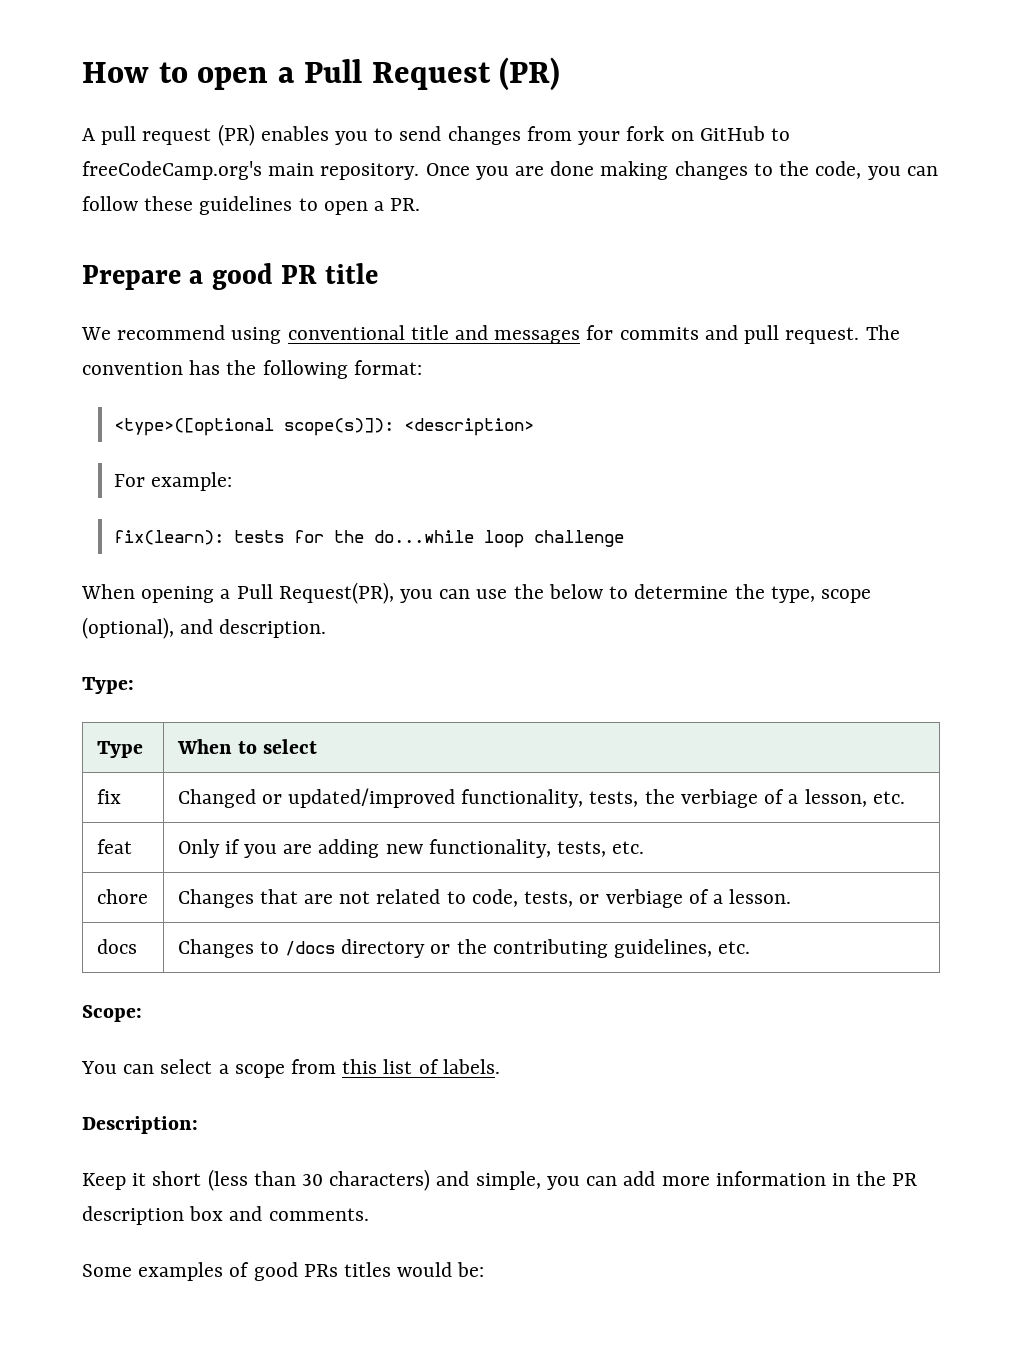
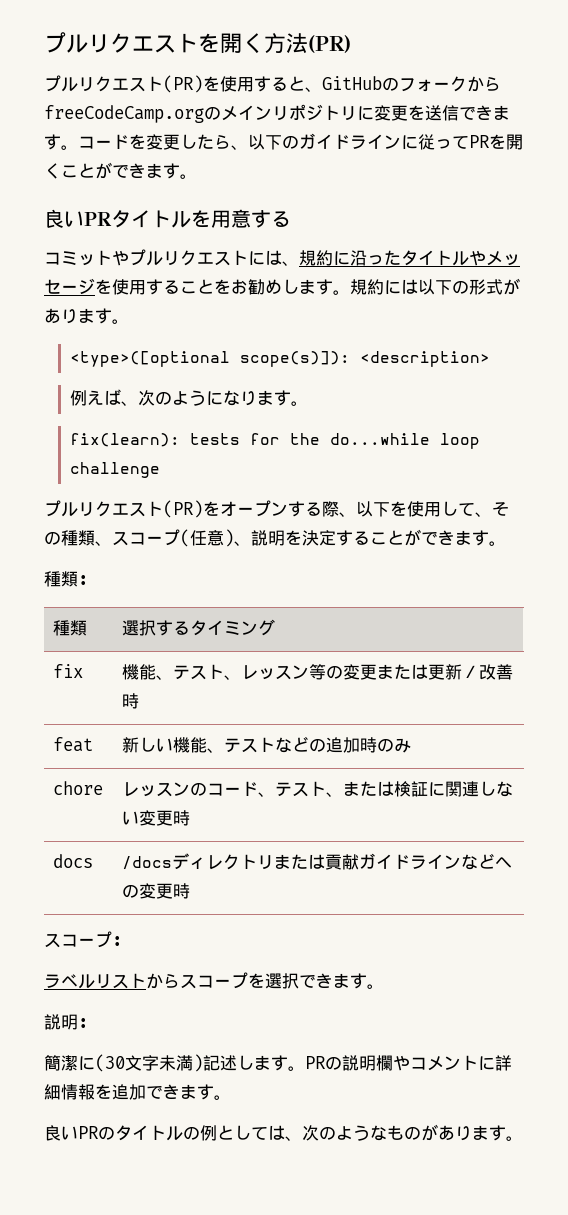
[82,57,561,91] [82,124,790,146] [82,161,938,180] [82,196,421,215] [82,263,379,290] [81,325,900,344] [82,360,422,379] [114,418,535,436] [114,472,233,491] How to open a Pull Request (PR) // A pull request (PR) enables you to send changes from your fork on GitHub to freeCodeCamp.org's main repository. Once you are done making changes to the code, you can follow these guidelines to open a PR. // Prepare a good PR title // We recommend using conventional title and messages for commits and pull request. The convention has the following format: // <type>([optional scope(s)]): <description> // For example: -> [44,32,351,54] [44,75,501,93] [44,104,510,123] [44,133,523,150] [44,162,197,179] [44,209,291,228] [44,249,520,266] [44,278,520,295] [44,308,129,324] [70,351,491,367] [70,389,309,406] プルリクエストを開く方法(PR) // プルリクエスト(PR)を使用すると、GitHubのフォークからfreeCodeCamp.orgのメインリポジトリに変更を送信できます。コードを変更したら、以下のガイドラインに従ってPRを開くことができます。 // 良いPRタイトルを用意する // コミットやプルリクエストには、規約に沿ったタイトルやメッセージを使用することをお勧めします。規約には以下の形式があります。 // <type>([optional scope(s)]): <description> // 例えば、次のようになります。
[81,582,871,604] [82,617,327,639] [82,677,134,694] [96,741,143,758] [176,739,318,754] [96,789,121,804] [177,788,905,808] [96,839,132,854] [177,839,645,858] [96,889,148,904] [177,889,792,908] [96,939,137,954] [177,939,751,958] [82,1005,142,1022] [81,1059,500,1078] [82,1116,198,1134] [82,1169,918,1191] [82,1206,369,1225] [82,1262,485,1281] When opening a Pull Request(PR), you can use the below to determine the type, scope (optional), and description. // Type: // Type | When to select // fix | Changed or updated/improved functionality, tests, the verbiage of a lesson, etc. // feat | Only if you are adding new functionality, tests, etc. // chore | Changes that are not related to code, tests, or verbiage of a lesson. // docs | Changes to /docs directory or the contributing guidelines, etc. // Scope: // You can select a scope from this list of labels. // Description: // Keep it short (less than 30 characters) and simple, you can add more information in the PR description box and comments. // Some examples of good PRs titles would be: -> [44,500,509,518] [44,529,506,547] [44,571,88,587] [53,620,88,636] [122,619,276,636] [53,664,84,678] [122,664,514,680] [122,693,140,709] [53,737,94,752] [122,736,412,753] [53,781,104,795] [122,781,514,797] [122,810,191,826] [53,854,94,868] [122,853,513,870] [122,883,191,899] [44,931,122,948] [44,972,384,989] [44,1014,88,1030] [44,1054,512,1072] [44,1084,231,1100] [44,1124,523,1141] プルリクエスト(PR)をオープンする際、以下を使用して、その種類、スコープ(任意)、説明を決定することができます。 // 種類: // 種類 | 選択するタイミング // fix | 機能、テスト、レッスン等の変更または更新／改善時 // feat | 新しい機能、テストなどの追加時のみ // chore | レッスンのコード、テスト、または検証に関連しない変更時 // docs | /docsディレクトリまたは貢献ガイドラインなどへの変更時 // スコープ: // ラベルリストからスコープを選択できます。 // 説明: // 簡潔に(30文字未満)記述します。PRの説明欄やコメントに詳細情報を追加できます。 // 良いPRのタイトルの例としては、次のようなものがあります。

